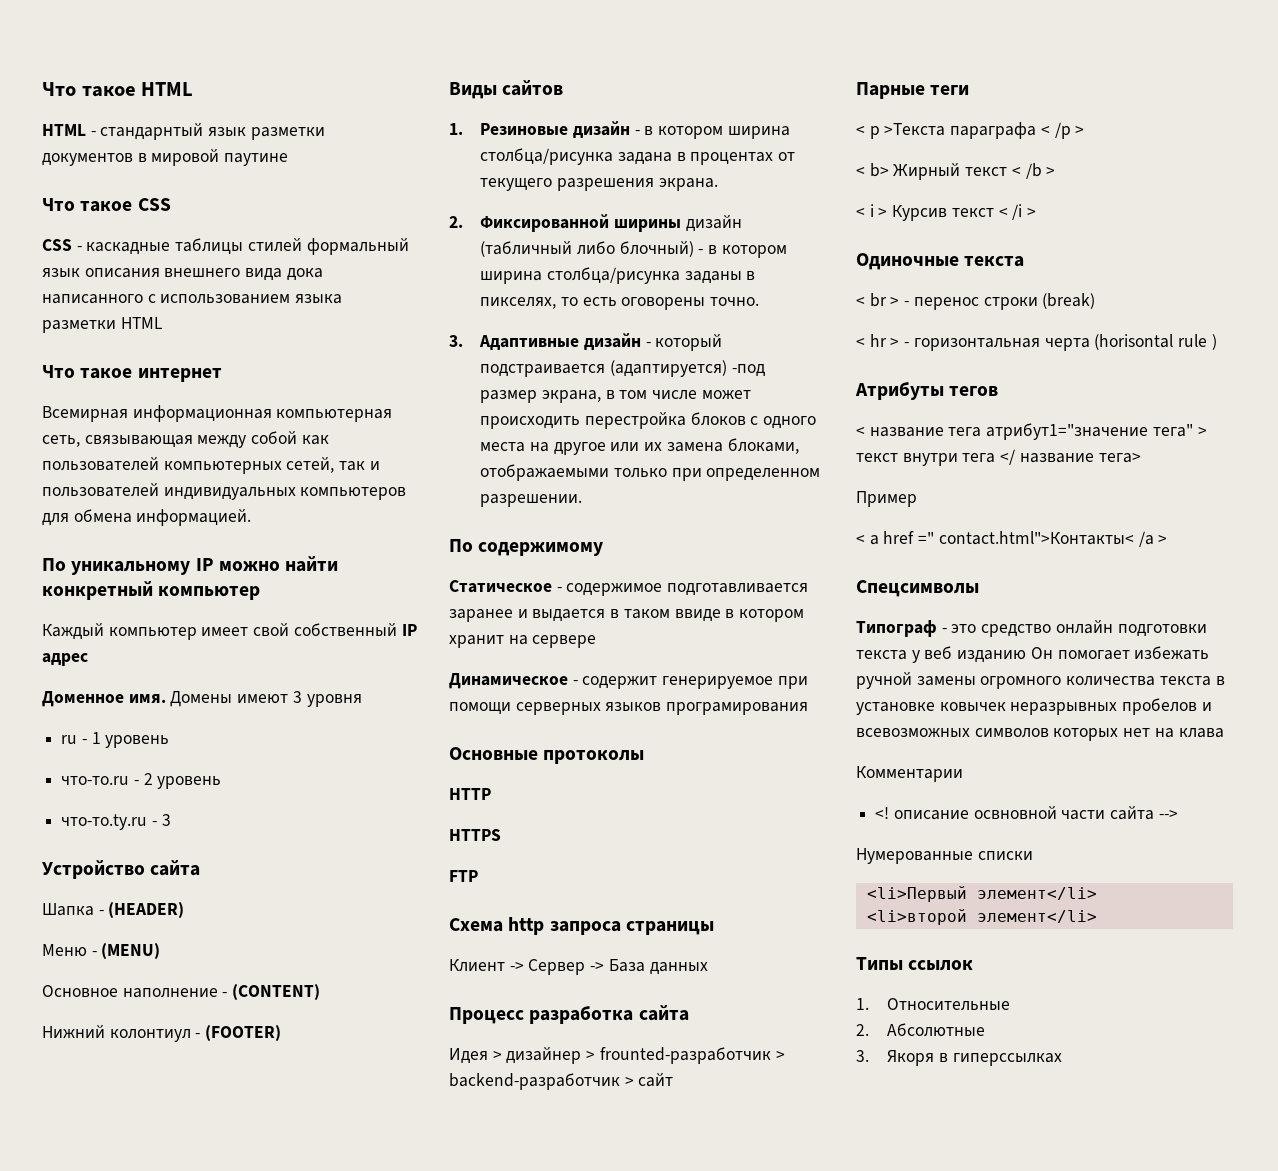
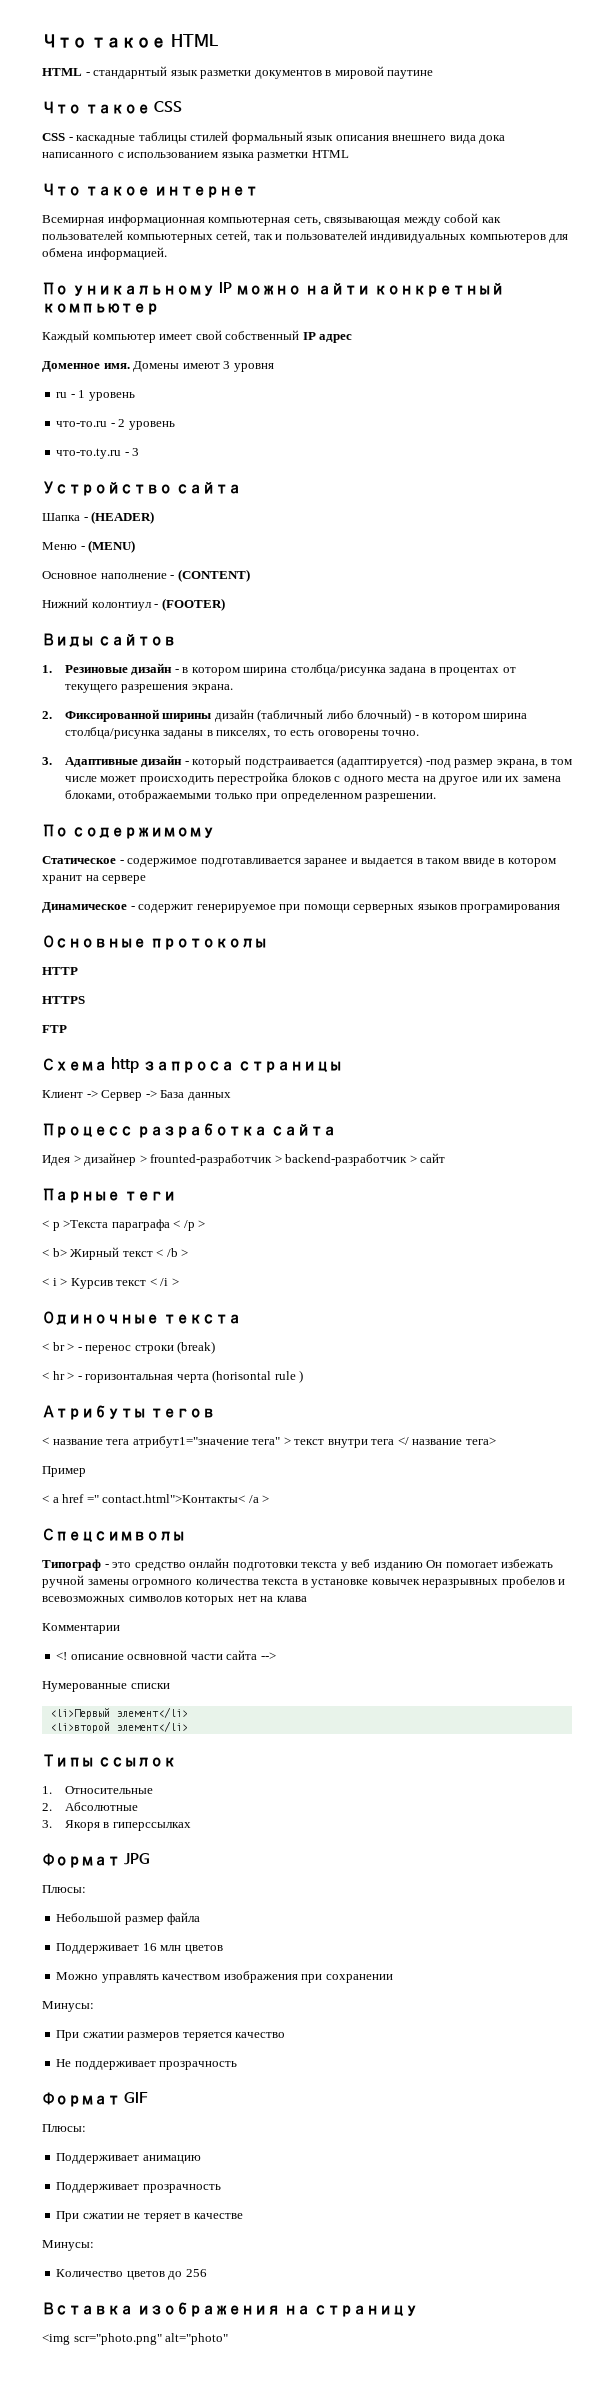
(1062, 1059) none -> [42,1853,150,1868] [42,1885,86,1893] [56,1912,201,1925] [56,1943,223,1954] [56,1971,393,1983] [42,2001,94,2012] [56,2030,286,2041] [56,2059,238,2070] [42,2092,148,2107] [42,2124,86,2132] [56,2153,201,2164] [56,2182,221,2193] [56,2211,243,2222] [42,2240,94,2251] [56,2269,207,2280] [42,2302,418,2317] [42,2333,229,2345] // Формат JPG // Плюсы: // Небольшой размер файла // Поддерживает 16 млн цветов // Можно управлять качеством изображения при сохранении // Минусы: // При сжатии размеров теряется качество // Не поддерживает прозрачность // Формат GIF // Плюсы: // Поддерживает анимацию // Поддерживает прозрачность // При сжатии не теряет в качестве // Минусы: // Количество цветов до 256 // Вставка изображения на страницу // <img scr="photo.png" alt="photo"

